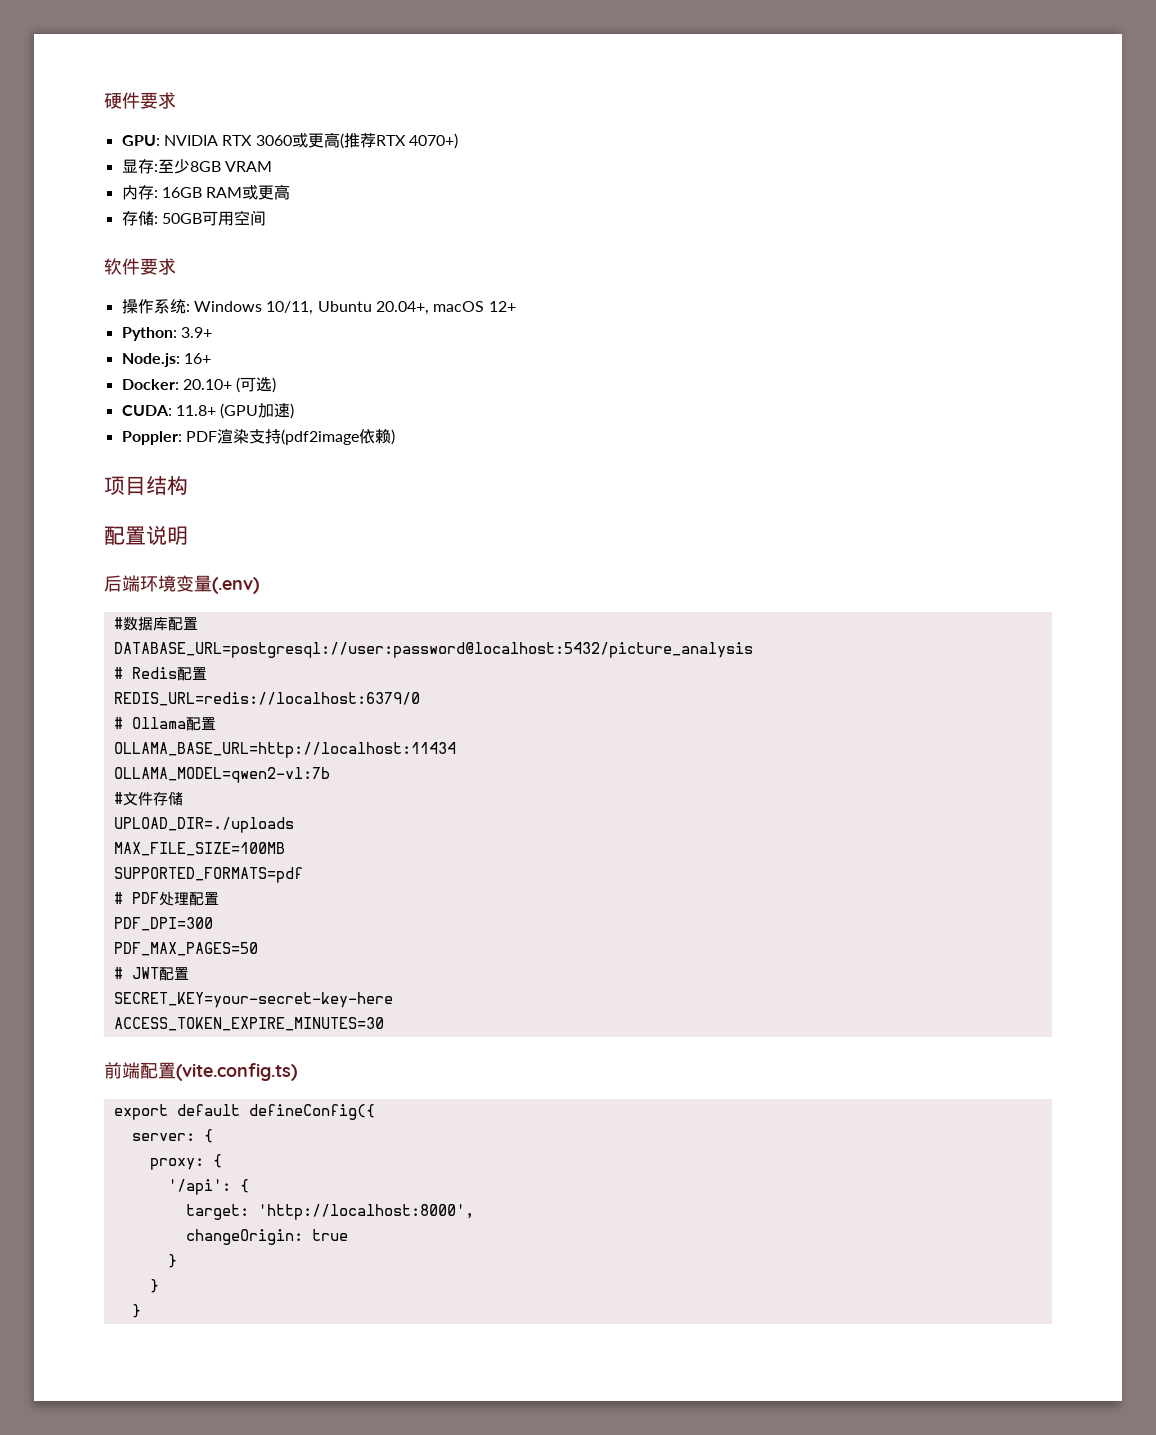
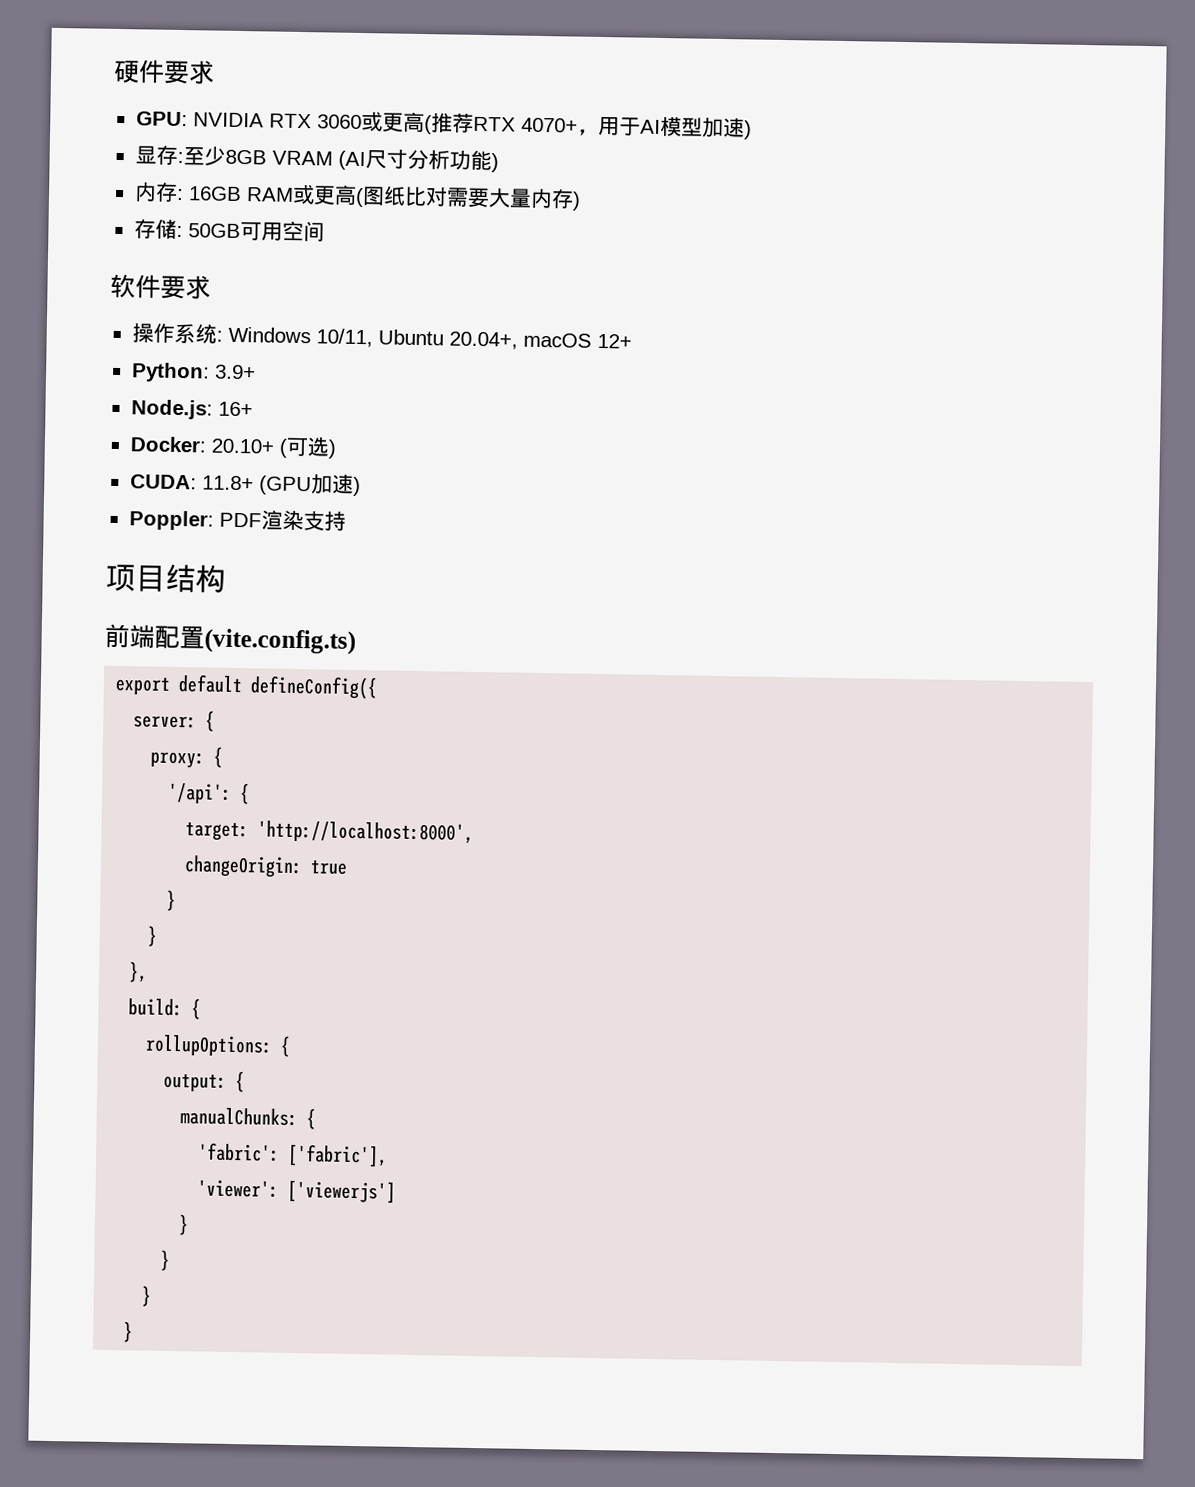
[408,133,458,149] 4070+) -> [520,116,752,140] 4070+，用于AI模型加速)
(272, 166) none -> [337,149,499,173] (AI尺寸分析功能)
(291, 192) none -> [354,186,581,211] (图纸比对需要大量内存)
[280,429,395,445] (pdf2image依赖) -> (346, 520) none
[104,525,188,545] [104,575,259,594] [113,616,198,631] [113,642,753,658] [113,667,207,681] [113,692,420,706] [113,717,216,731] [113,742,456,758] [113,767,330,783] [113,791,183,806] [113,817,294,833] [113,842,285,856] [113,867,303,883] [113,891,219,906] [113,917,213,931] [113,942,258,956] [113,967,189,981] [113,992,393,1008] [113,1017,384,1031] // 配置说明 // 后端环境变量(.env) // #数据库配置 // DATABASE_URL=postgresql://user:password@localhost:5432/picture_analysis // # Redis配置 // REDIS_URL=redis://localhost:6379/0 // # Ollama配置 // OLLAMA_BASE_URL=http://localhost:11434 // OLLAMA_MODEL=qwen2-vl:7b // #文件存储 // UPLOAD_DIR=./uploads // MAX_FILE_SIZE=100MB // SUPPORTED_FORMATS=pdf // # PDF处理配置 // PDF_DPI=300 // PDF_MAX_PAGES=50 // # JWT配置 // SECRET_KEY=your-secret-key-here // ACCESS_TOKEN_EXPIRE_MINUTES=30 -> (226, 578) none
(159, 1286) none -> [128,961,149,983] [128,998,202,1020] [145,1034,292,1057] [163,1071,246,1093] [180,1107,317,1130] [198,1142,389,1168] [197,1179,397,1204] [178,1214,190,1236] [160,1249,171,1271] [141,1285,152,1307] // }, // build: { // rollupOptions: { // output: { // manualChunks: { // 'fabric': ['fabric'], // 'viewer': ['viewerjs'] // } // } // }

